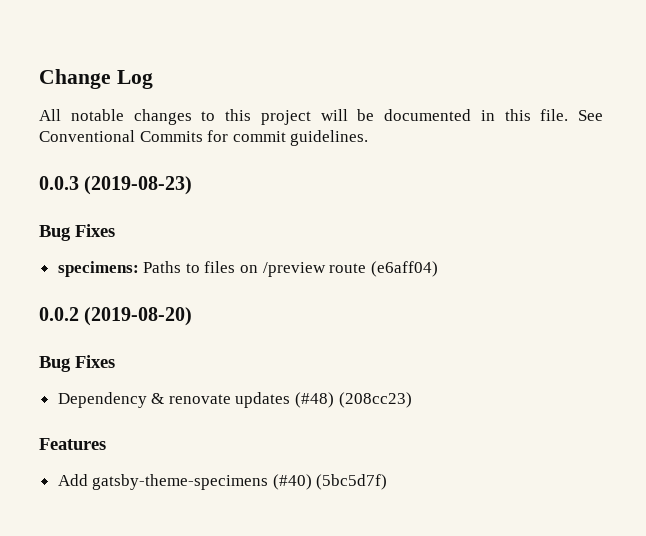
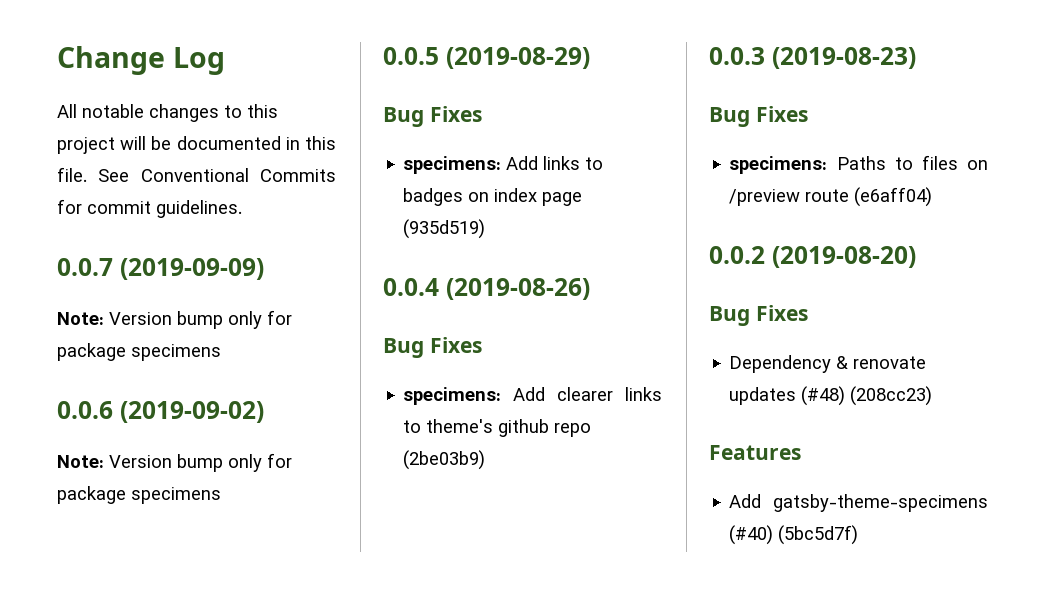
(369, 138) none -> [57,258,264,280] [57,310,292,329] [57,343,221,361] [57,401,264,423] [57,453,292,472] [57,486,221,504] [383,47,590,69] [383,106,482,127] [403,156,604,174] [403,188,583,206] [403,219,486,239] [383,278,590,300] [383,337,482,358] [403,387,662,405] [403,419,592,437] [403,450,486,470] // 0.0.7 (2019-09-09) // Note: Version bump only for package specimens // 0.0.6 (2019-09-02) // Note: Version bump only for package specimens // 0.0.5 (2019-08-29) // Bug Fixes // specimens: Add links to badges on index page (935d519) // 0.0.4 (2019-08-26) // Bug Fixes // specimens: Add clearer links to theme's github repo (2be03b9)

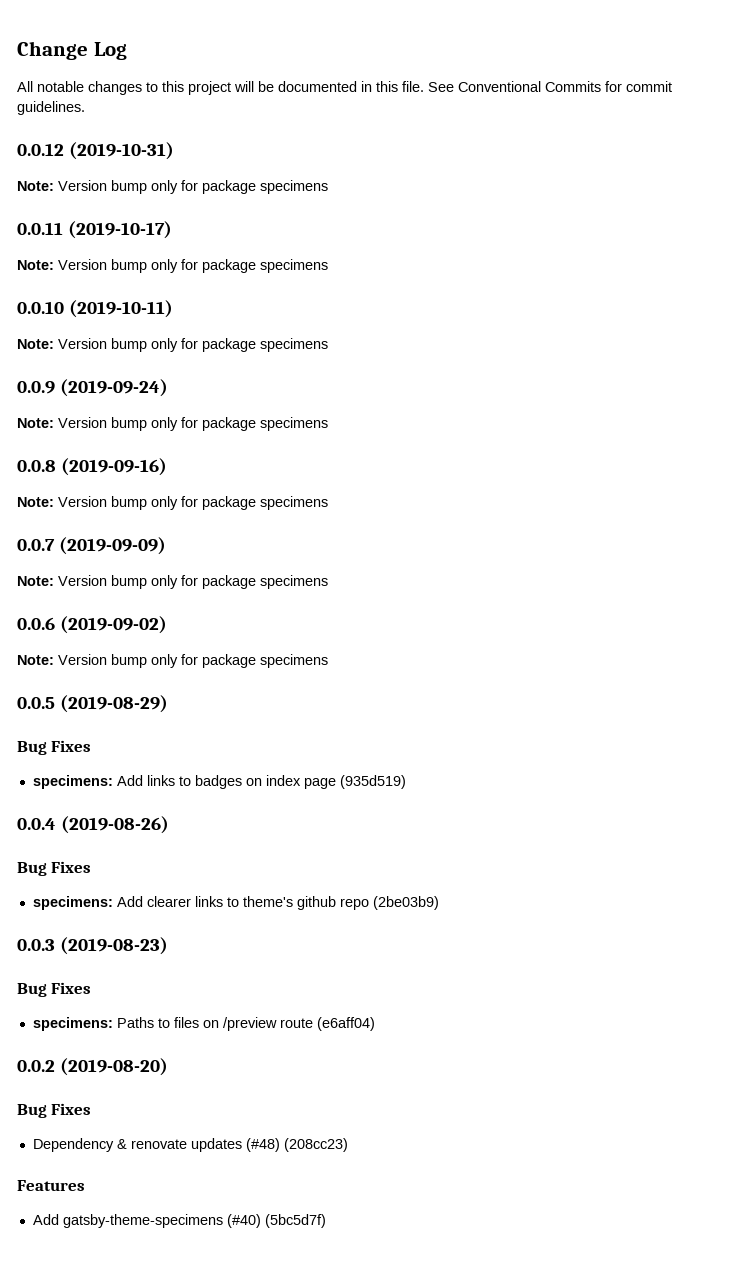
(242, 209) none -> [17,142,174,160] [17,180,328,194] [17,221,172,239] [17,259,328,273] [17,300,173,318] [17,338,328,352] [17,379,168,397] [17,417,328,431] [17,458,167,476] [17,496,328,510] // 0.0.12 (2019-10-31) // Note: Version bump only for package specimens // 0.0.11 (2019-10-17) // Note: Version bump only for package specimens // 0.0.10 (2019-10-11) // Note: Version bump only for package specimens // 0.0.9 (2019-09-24) // Note: Version bump only for package specimens // 0.0.8 (2019-09-16) // Note: Version bump only for package specimens

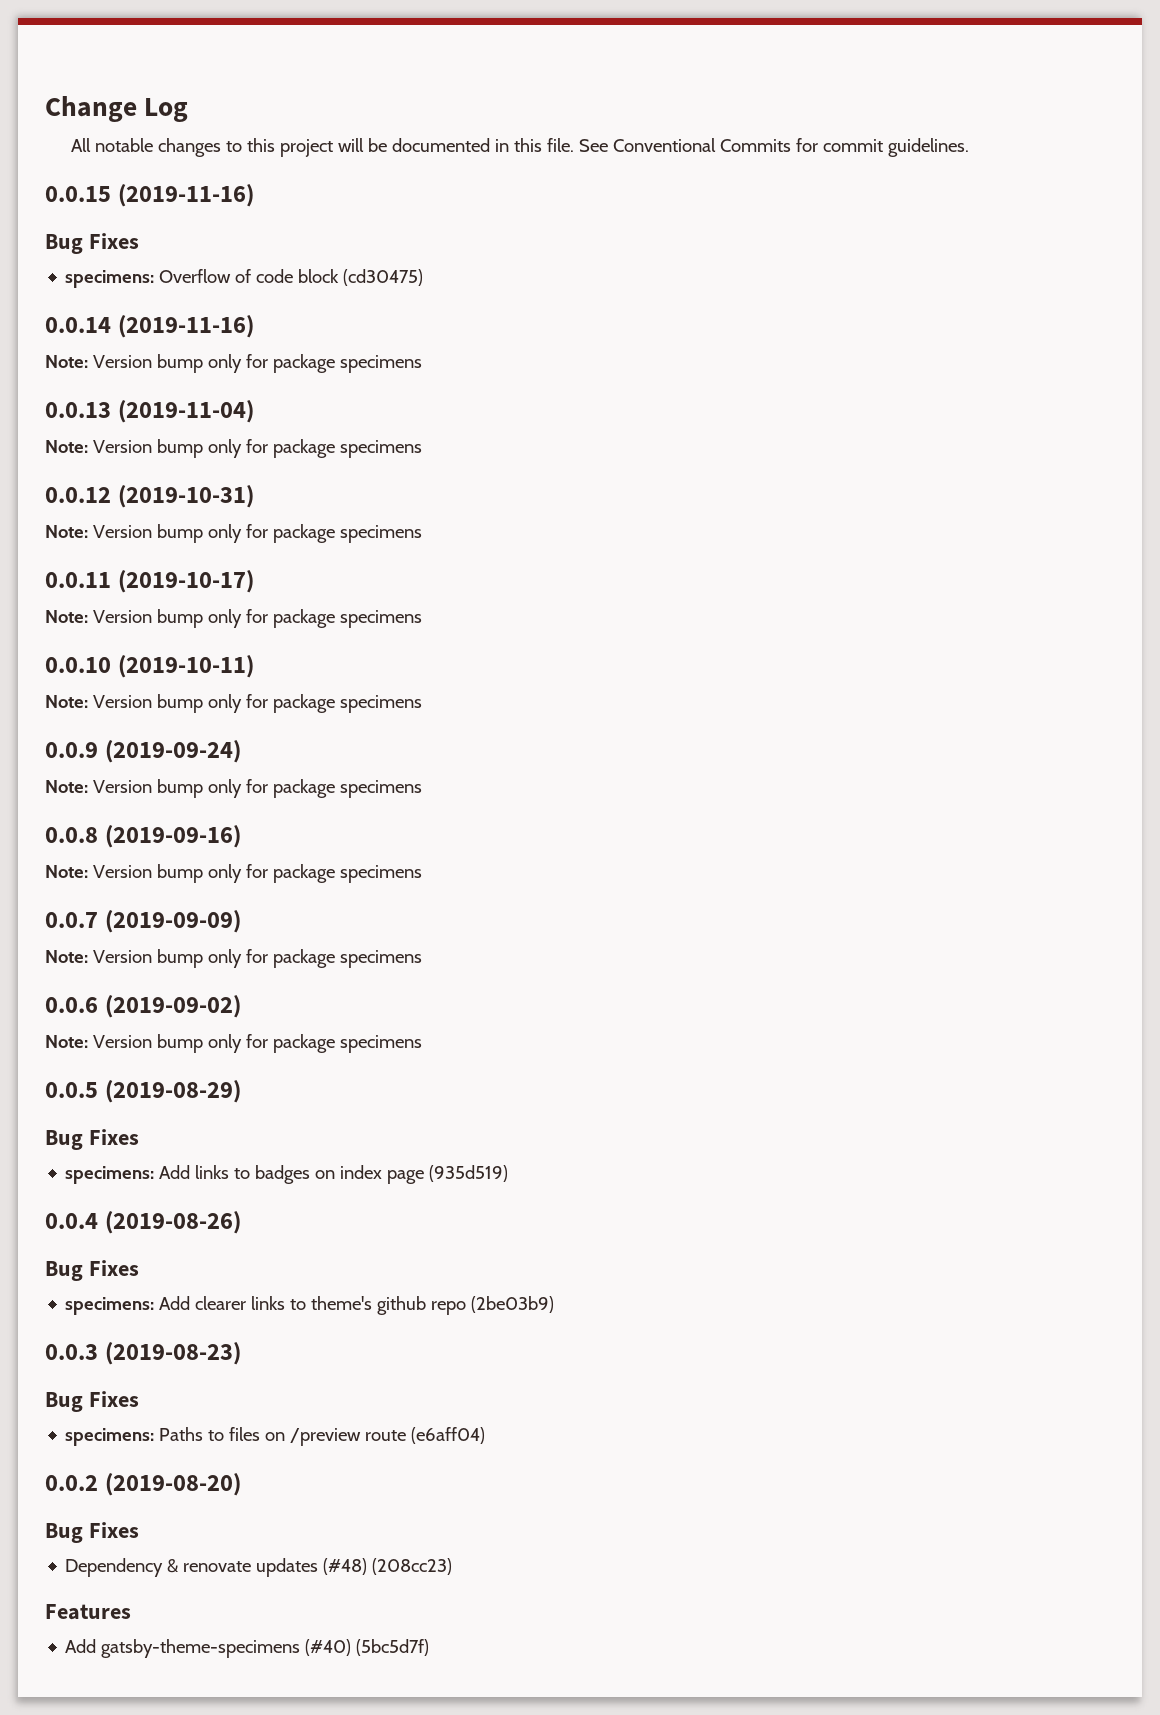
(85, 108) none -> [45,184,254,207] [45,233,139,254] [65,269,424,288] [45,315,254,338] [45,354,422,373] [45,400,254,423] [45,439,422,458] // 0.0.15 (2019-11-16) // Bug Fixes // specimens: Overflow of code block (cd30475) // 0.0.14 (2019-11-16) // Note: Version bump only for package specimens // 0.0.13 (2019-11-04) // Note: Version bump only for package specimens

